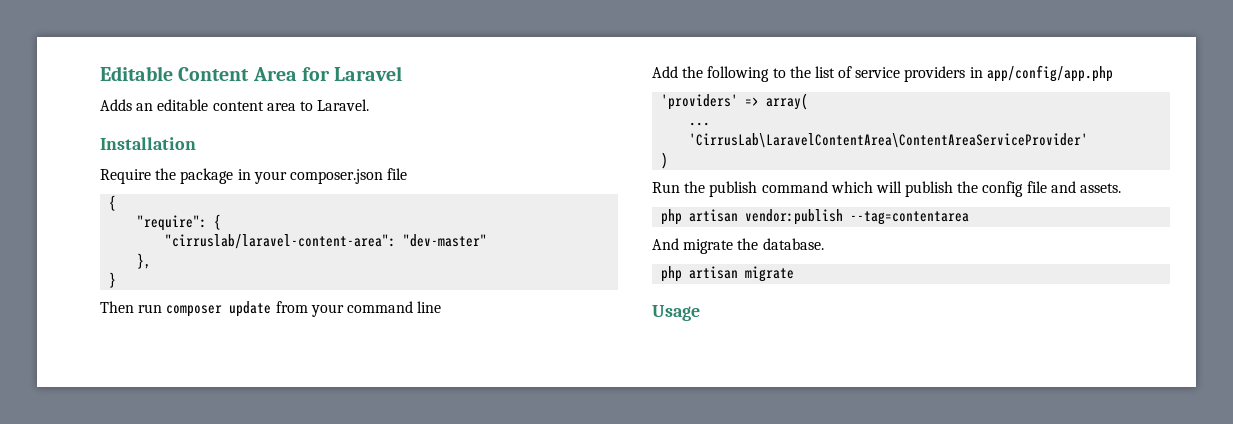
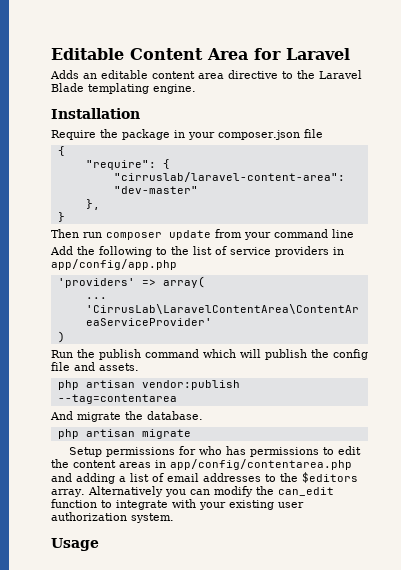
[299,99,370,111] to Laravel. -> [228,70,362,79] [51,83,196,94] directive to the Laravel Blade templating engine.
(795, 274) none -> [69,446,362,457] [51,459,352,470] [51,472,358,484] [51,486,334,497] [51,499,304,510] [51,512,174,523] // Setup permissions for who has permissions to edit the content areas in app/config/contentarea.php and adding a list of email addresses to the $editors array. Alternatively you can modify the can_edit function to integrate with your existing user authorization system.

